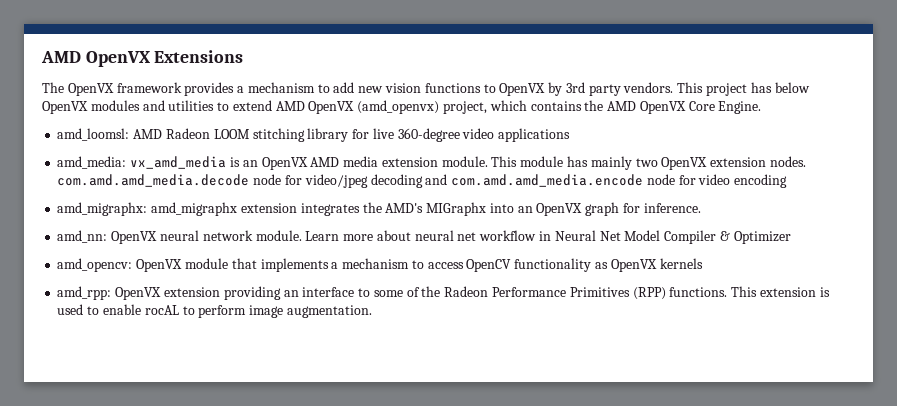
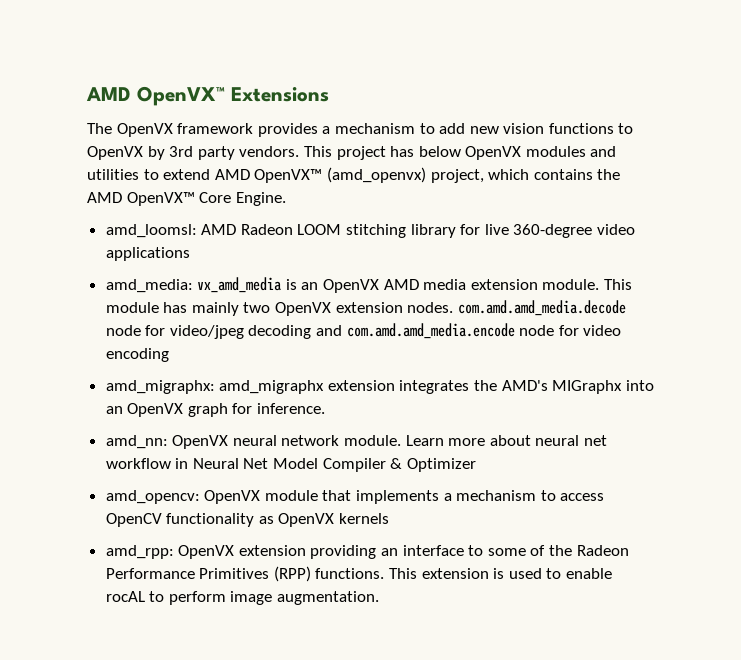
[41,51,151,67] AMD OpenVX -> [86,86,225,106] AMD OpenVX™
[308,101,355,114] OpenVX -> [254,169,323,183] OpenVX™
[639,101,686,114] OpenVX -> [126,192,195,206] OpenVX™

